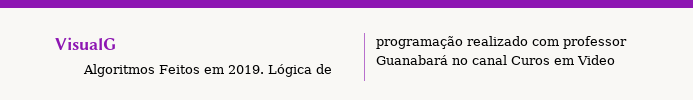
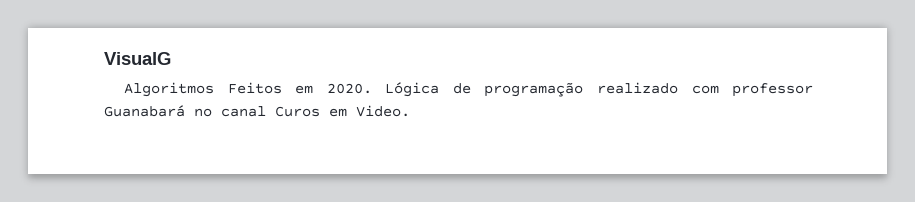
[228,65,265,74] 2019. -> [326,83,372,94] 2020.
[577,55,615,65] Video -> [356,105,410,117] Video.

